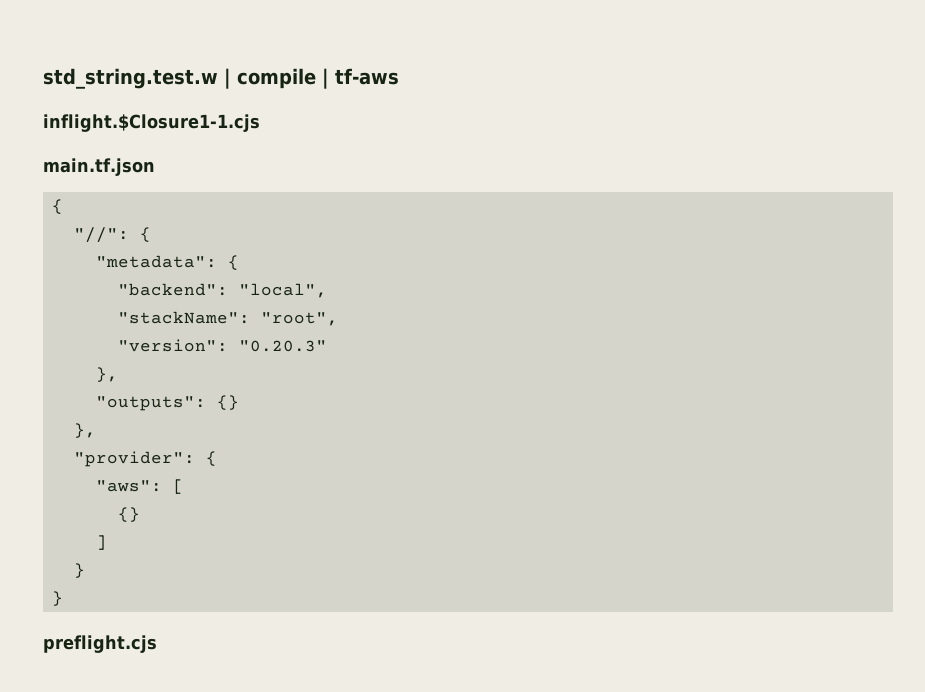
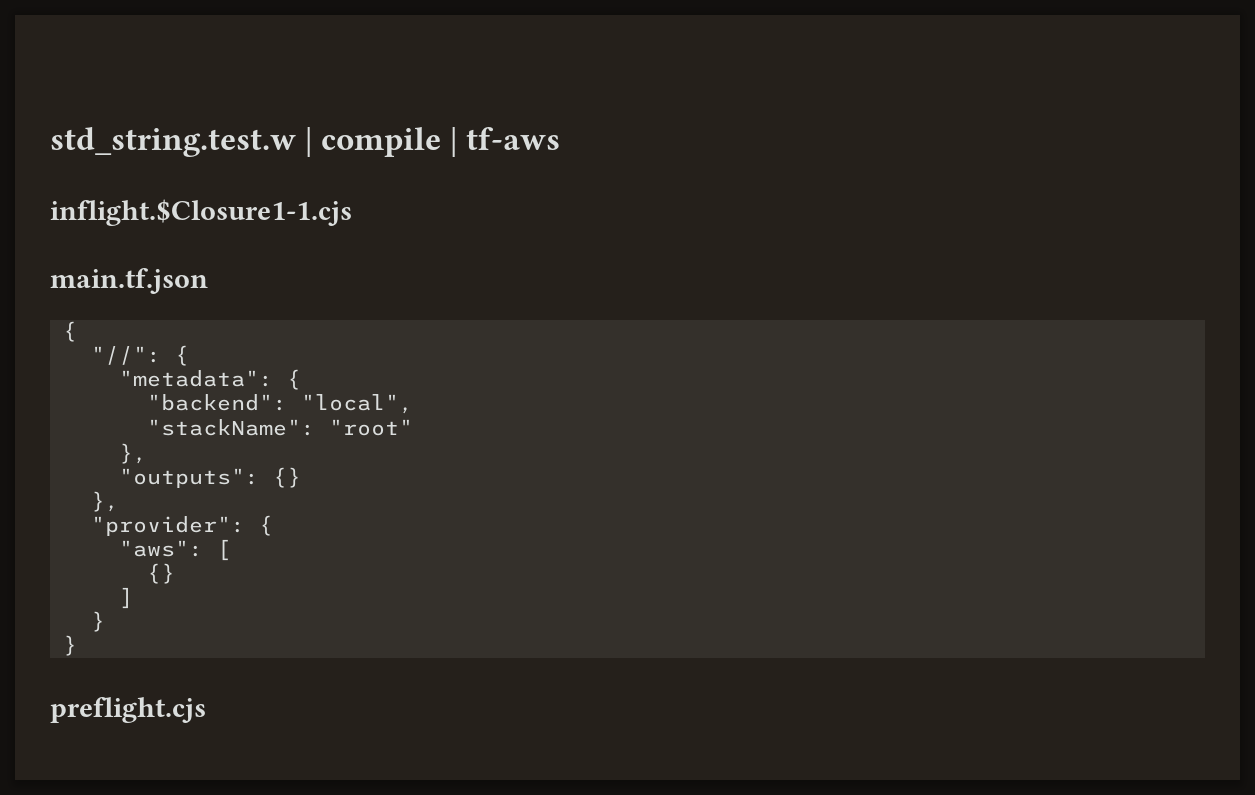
[260,312,338,326] [117,339,327,352] "root", // "version": "0.20.3" -> [328,419,413,436] "root"

